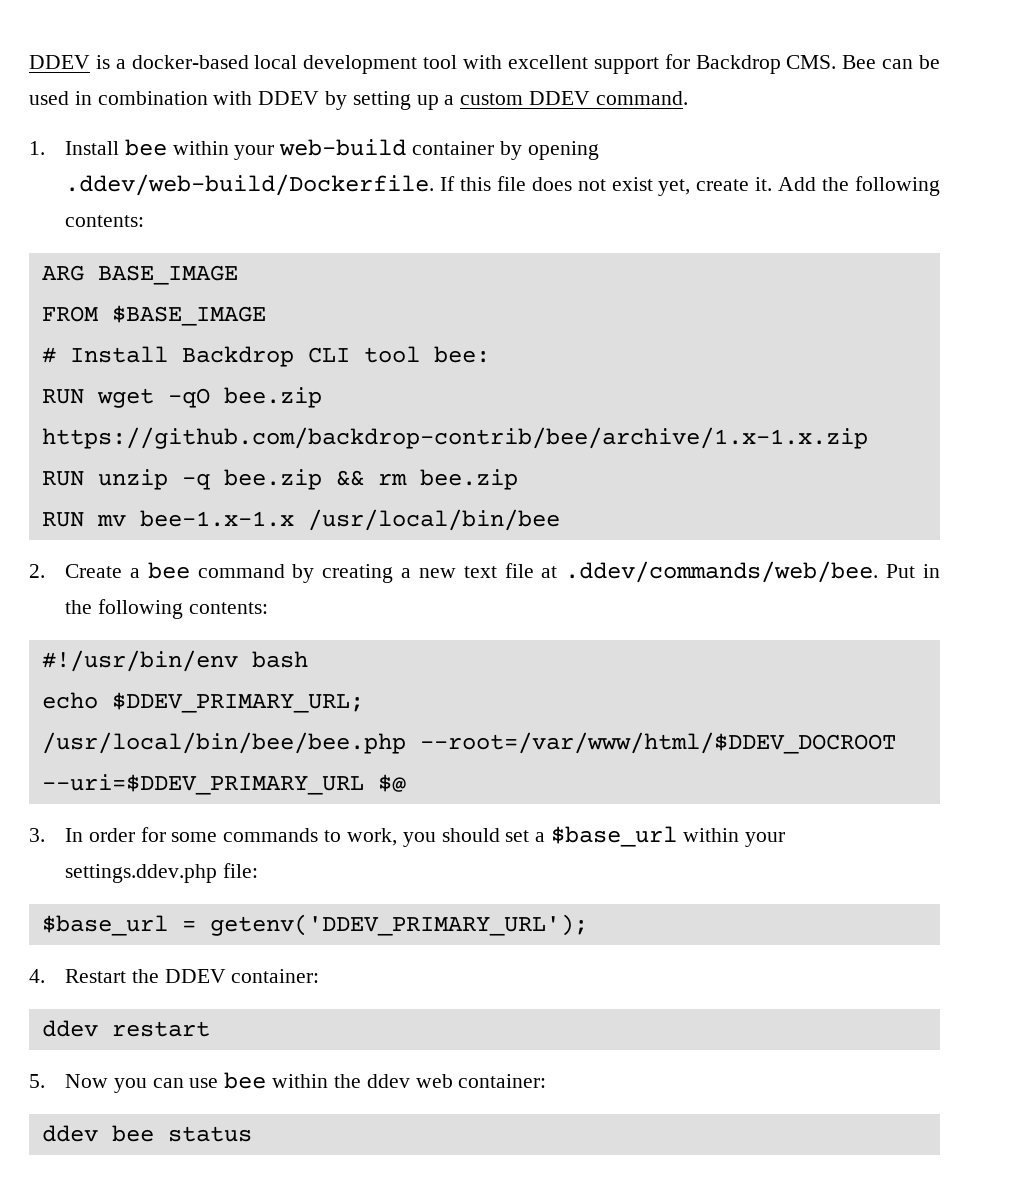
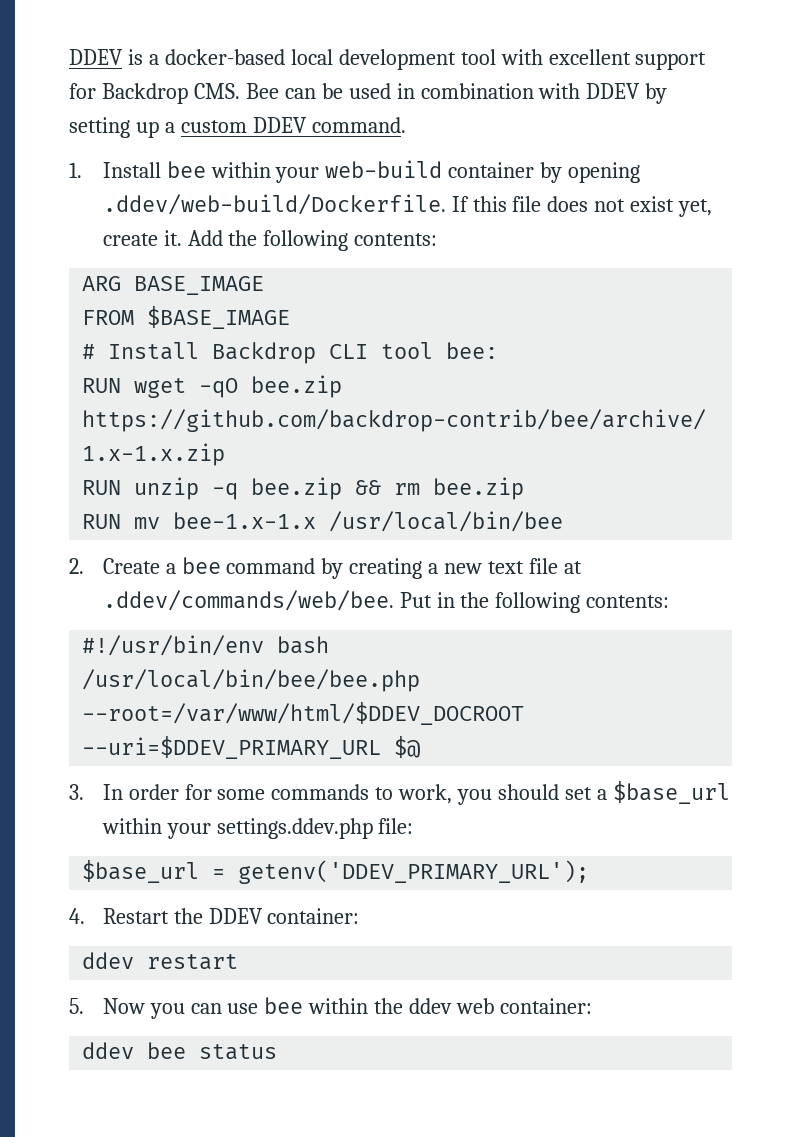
[41,692,364,713] // echo $DDEV_PRIMARY_URL; -> (330, 645) none

